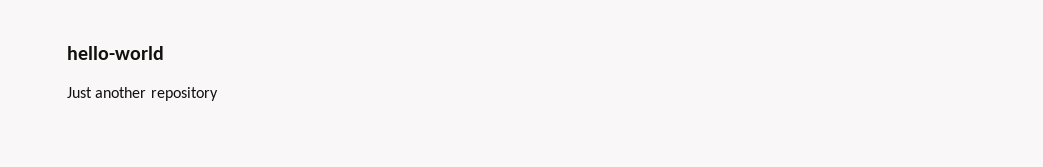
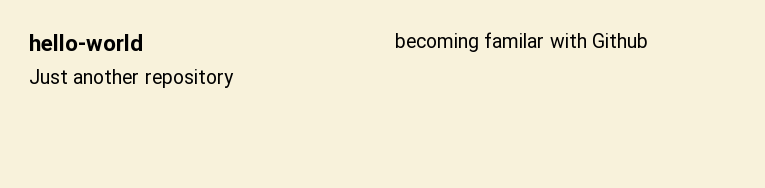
(218, 94) none -> [395,32,648,52] // becoming familar with Github

